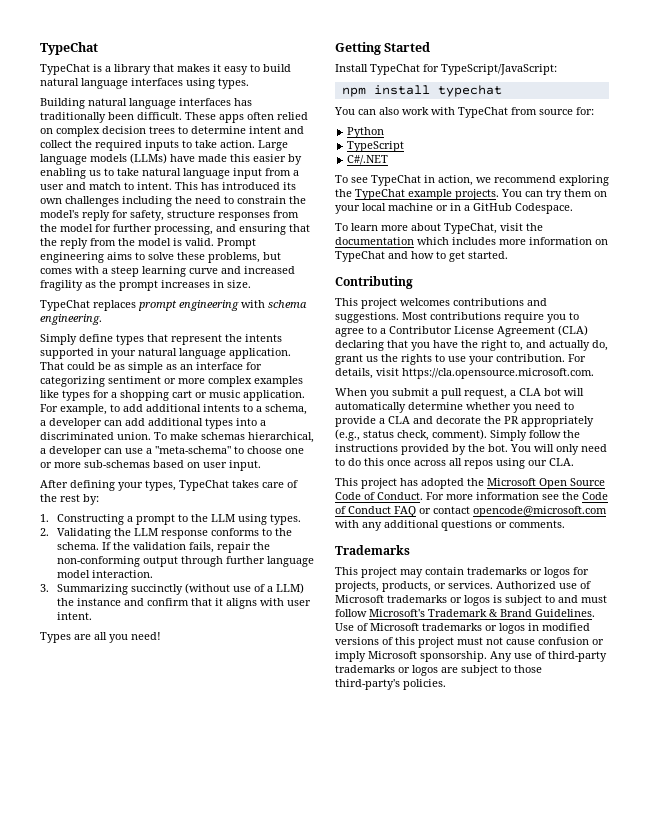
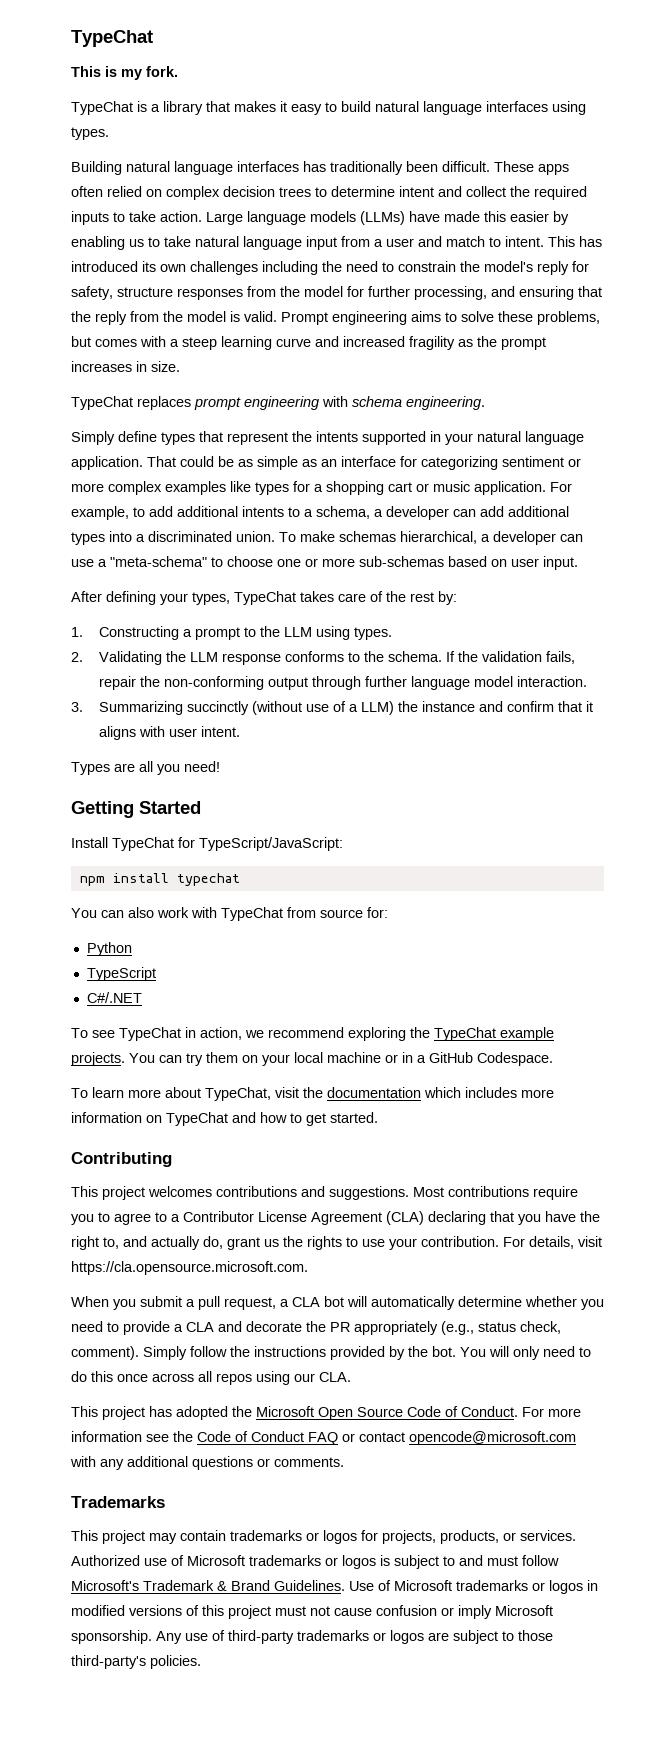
[40,42,98,55] TypeChat -> [71,30,153,47] [71,66,178,80] TypeChat // This is my fork.

